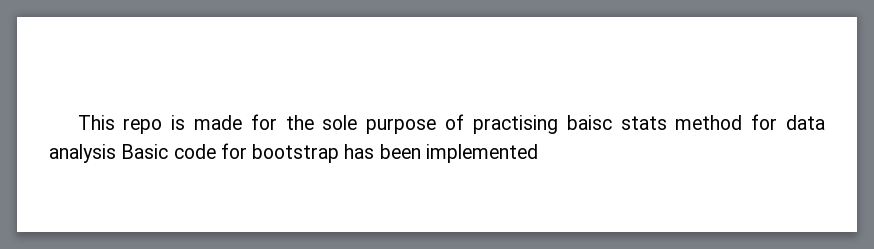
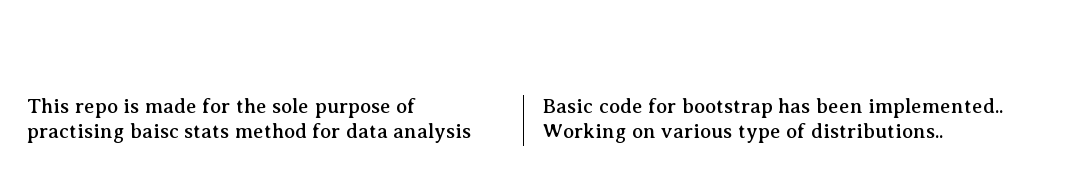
[425,144,538,163] implemented -> [868,98,1004,118] [543,123,943,143] implemented.. Working on various type of distributions..

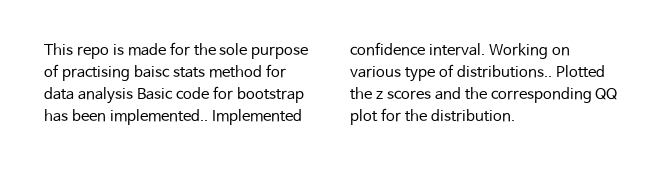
(1004, 108) none -> [211,109,302,125] [350,42,485,56] Implemented confidence interval.
(943, 130) none -> [555,65,605,78] [350,87,618,103] [350,108,515,125] Plotted the z scores and the corresponding QQ plot for the distribution.

